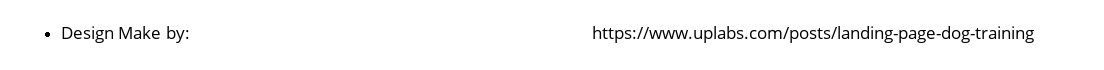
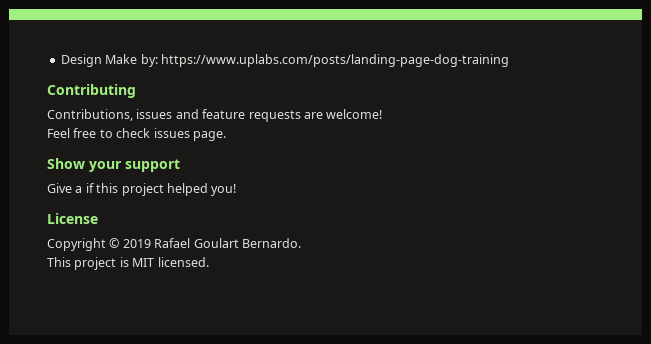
(1034, 34) none -> [47,84,136,98] [47,109,383,122] [47,128,226,141] [47,158,180,172] [47,183,237,196] [47,213,98,224] [47,238,301,251] [47,257,209,270] // Contributing // Contributions, issues and feature requests are welcome! // Feel free to check issues page. // Show your support // Give a if this project helped you! // License // Copyright © 2019 Rafael Goulart Bernardo. // This project is MIT licensed.

